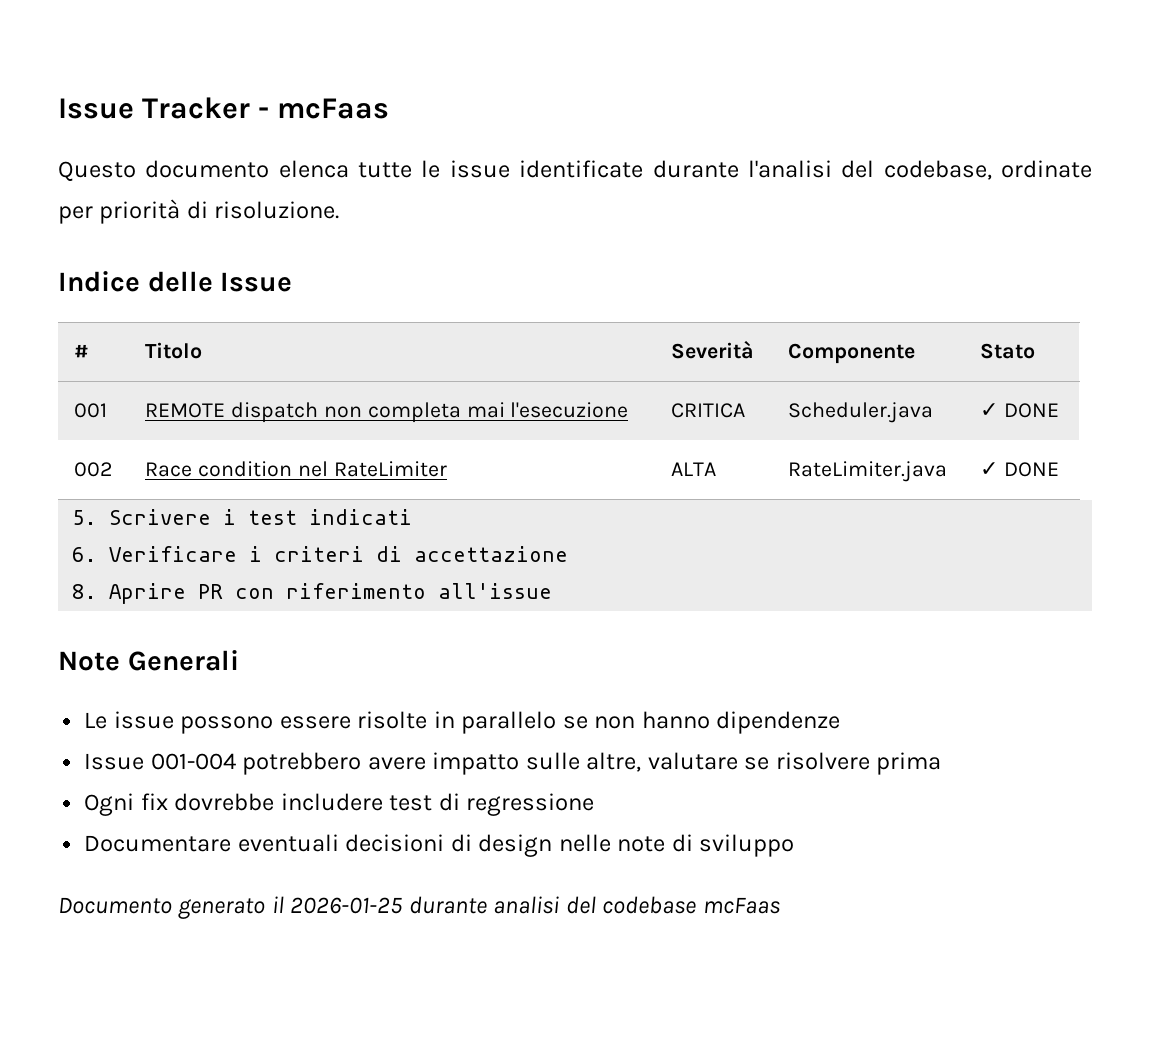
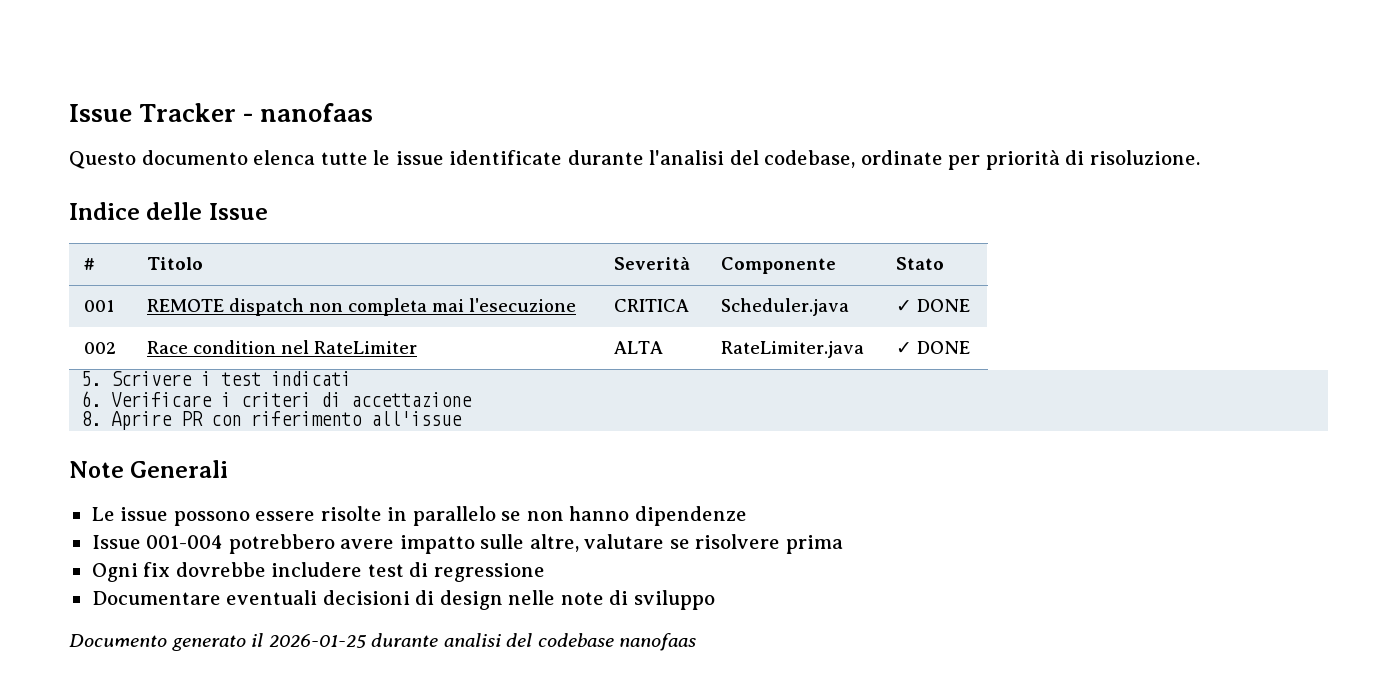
[277,98,390,119] mcFaas -> [260,103,374,122] nanofaas
[702,897,780,914] mcFaas -> [619,633,697,651] nanofaas

